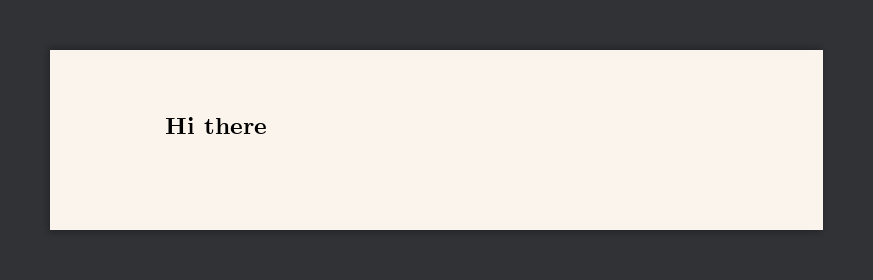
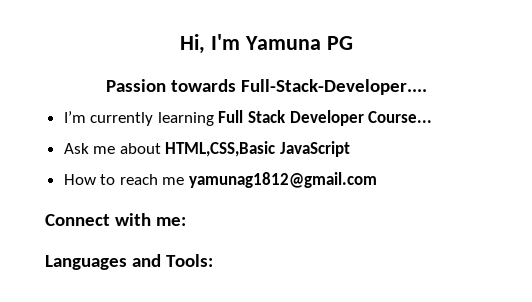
[165,117,267,134] Hi there -> [180,34,353,54] [106,79,427,95] [63,110,433,126] [63,141,351,157] [63,172,378,188] [45,213,186,226] [45,254,213,270] Hi, I'm Yamuna PG // Passion towards Full-Stack-Developer.... // I’m currently learning Full Stack Developer Course... // Ask me about HTML,CSS,Basic JavaScript // How to reach me yamunag1812@gmail.com // Connect with me: // Languages and Tools:

